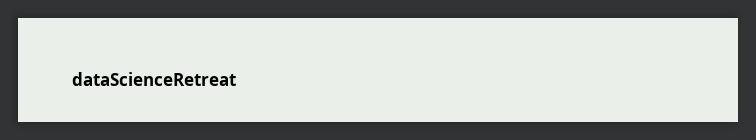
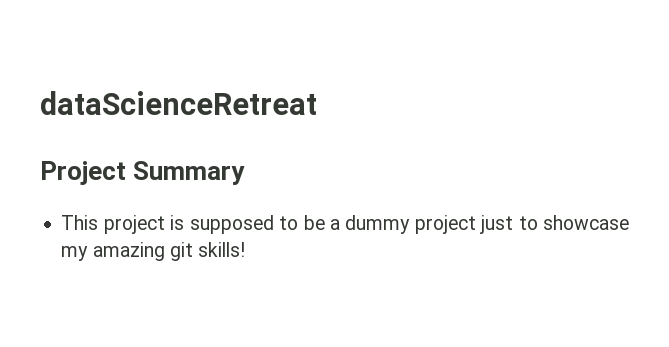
(236, 79) none -> [40,161,246,185] [61,215,630,234] [61,242,246,261] // Project Summary // This project is supposed to be a dummy project just to showcase my amazing git skills!

